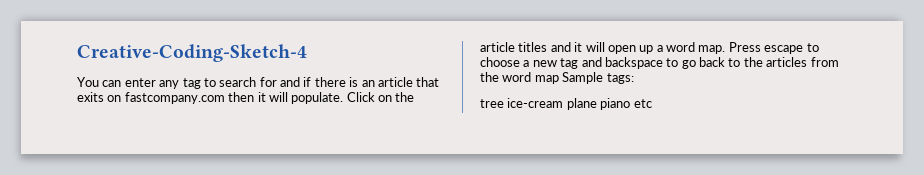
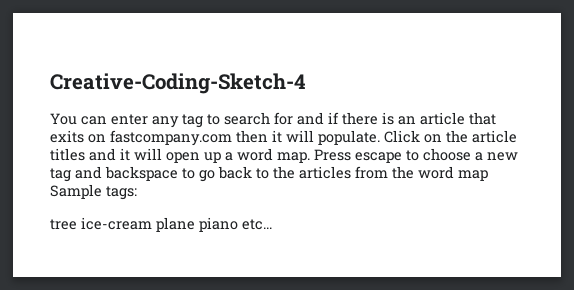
[633,99,652,108] etc -> [242,219,272,230] etc...

